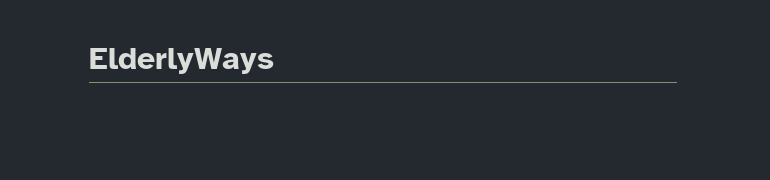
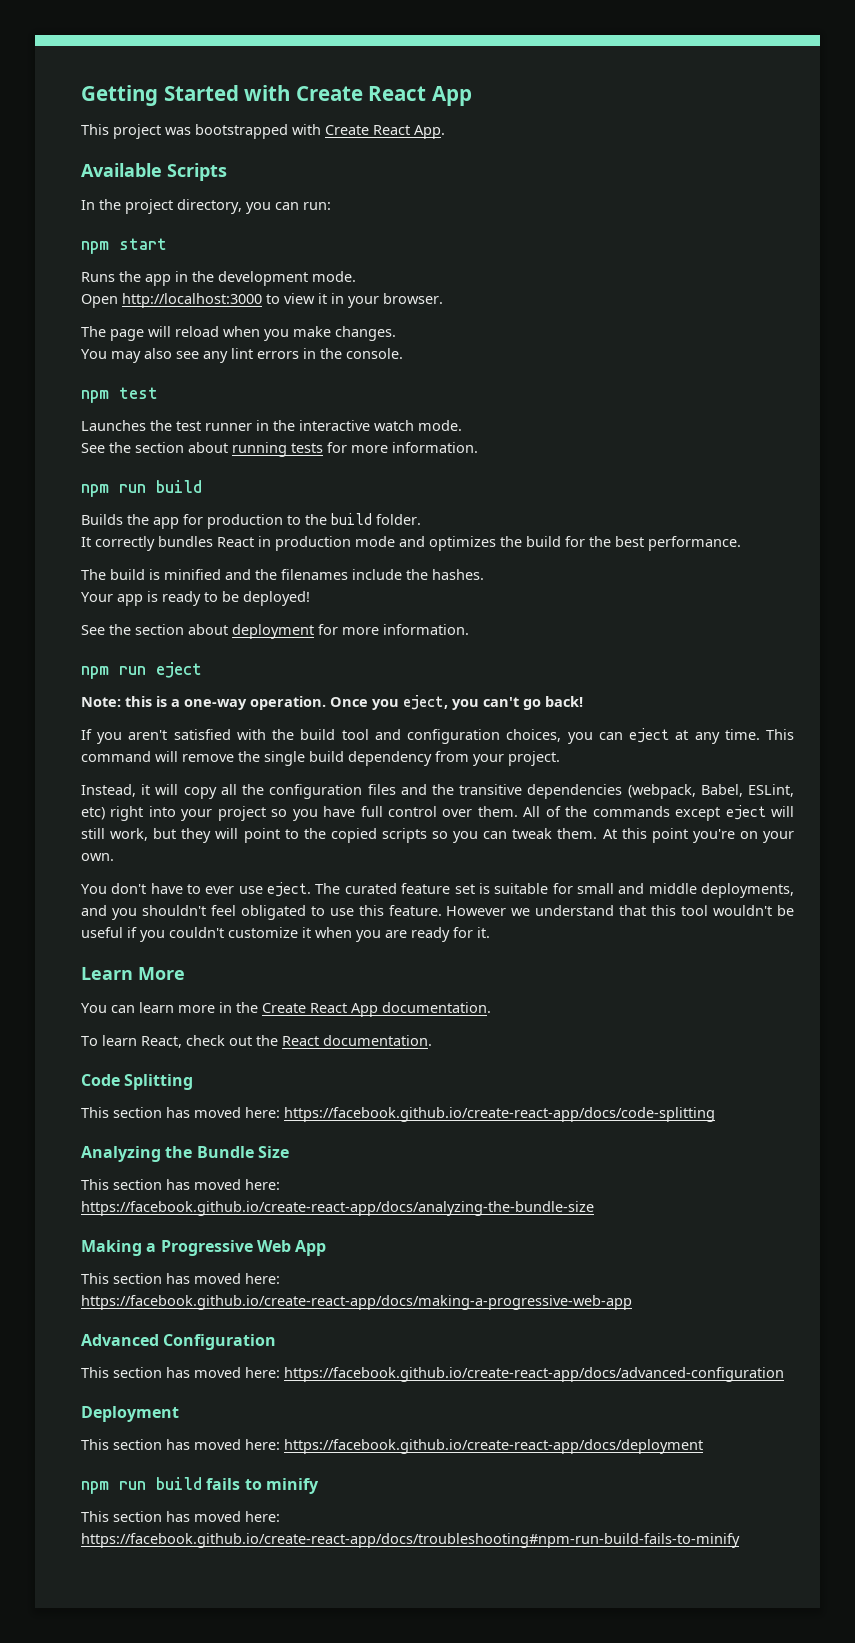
[89,48,274,74] ElderlyWays -> [81,85,472,106] [81,124,445,139] [81,163,227,181] [81,199,331,214] [81,238,167,254] [81,271,356,286] [81,293,443,308] [81,326,396,341] [81,348,403,363] [81,387,158,403] [81,420,462,431] [81,442,478,457] [81,480,202,497] [81,513,421,529] [81,536,741,551] [81,569,484,580] [81,591,310,606] [81,624,469,639] [81,662,202,679] [81,695,583,710] [81,728,795,744] [81,751,560,766] [81,784,794,799] [81,805,795,821] [81,828,795,843] [81,853,114,861] [81,882,795,898] [81,905,794,920] [81,927,490,942] [81,967,185,980] [81,1002,491,1017] [81,1035,432,1048] [81,1074,194,1090] [81,1107,715,1122] [81,1146,289,1162] [81,1179,280,1190] [81,1201,594,1216] [81,1240,327,1256] [81,1273,280,1284] [81,1295,632,1310] [81,1334,277,1350] [81,1367,784,1382] [81,1406,179,1422] [81,1439,703,1454] [81,1477,319,1494] [81,1511,280,1522] [81,1533,740,1548] Getting Started with Create React App // This project was bootstrapped with Create React App. // Available Scripts // In the project directory, you can run: // npm start // Runs the app in the development mode. // Open http://localhost:3000 to view it in your browser. // The page will reload when you make changes. // You may also see any lint errors in the console. // npm test // Launches the test runner in the interactive watch mode. // See the section about running tests for more information. // npm run build // Builds the app for production to the build folder. // It correctly bundles React in production mode and optimizes the build for the best performance. // The build is minified and the filenames include the hashes. // Your app is ready to be deployed! // See the section about deployment for more information. // npm run eject // Note: this is a one-way operation. Once you eject, you can't go back! // If you aren't satisfied with the build tool and configuration choices, you can eject at any time. This command will remove the single build dependency from your project. // Instead, it will copy all the configuration files and the transitive dependencies (webpack, Babel, ESLint, etc) right into your project so you have full control over them. All of the commands except eject will still work, but they will point to the copied scripts so you can tweak them. At this point you're on your own. // You don't have to ever use eject. The curated feature set is suitable for small and middle deployments, and you shouldn't feel obligated to use this feature. However we understand that this tool wouldn't be useful if you couldn't customize it when you are ready for it. // Learn More // You can learn more in the Create React App documentation. // To learn React, check out the React documentation. // Code Splitting // This section has moved here: https://facebook.github.io/create-react-app/docs/code-splitting // Analyzing the Bundle Size // This section has moved here: https://facebook.github.io/create-react-app/docs/analyzing-the-bundle-size // Making a Progressive Web App // This section has moved here: https://facebook.github.io/create-react-app/docs/making-a-progressive-web-app // Advanced Configuration // This section has moved here: https://facebook.github.io/create-react-app/docs/advanced-configuration // Deployment // This section has moved here: https://facebook.github.io/create-react-app/docs/deployment // npm run build fails to minify // This section has moved here: https://facebook.github.io/create-react-app/docs/troubleshooting#npm-run-build-fails-to-minify

